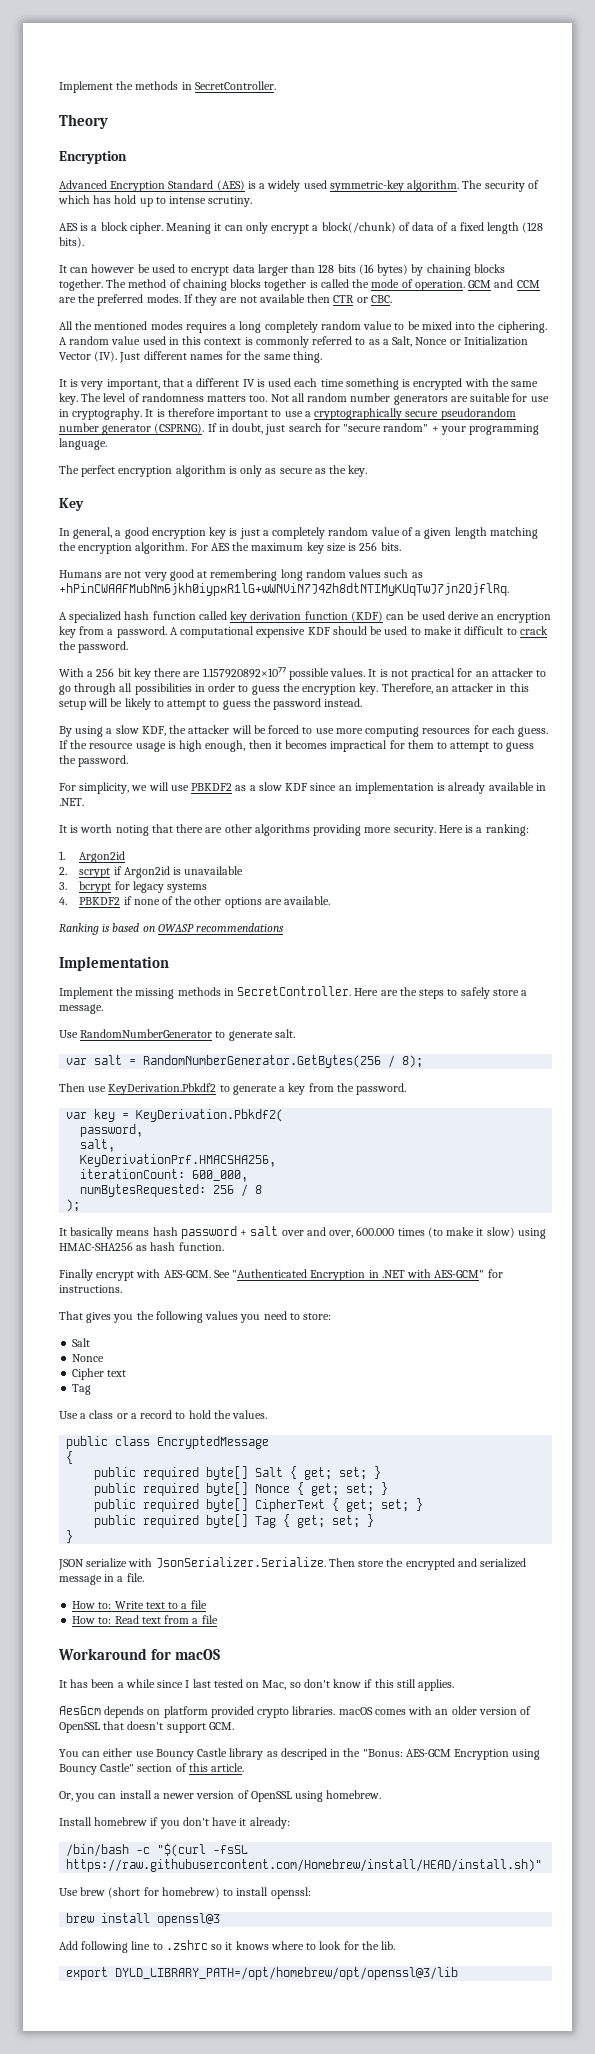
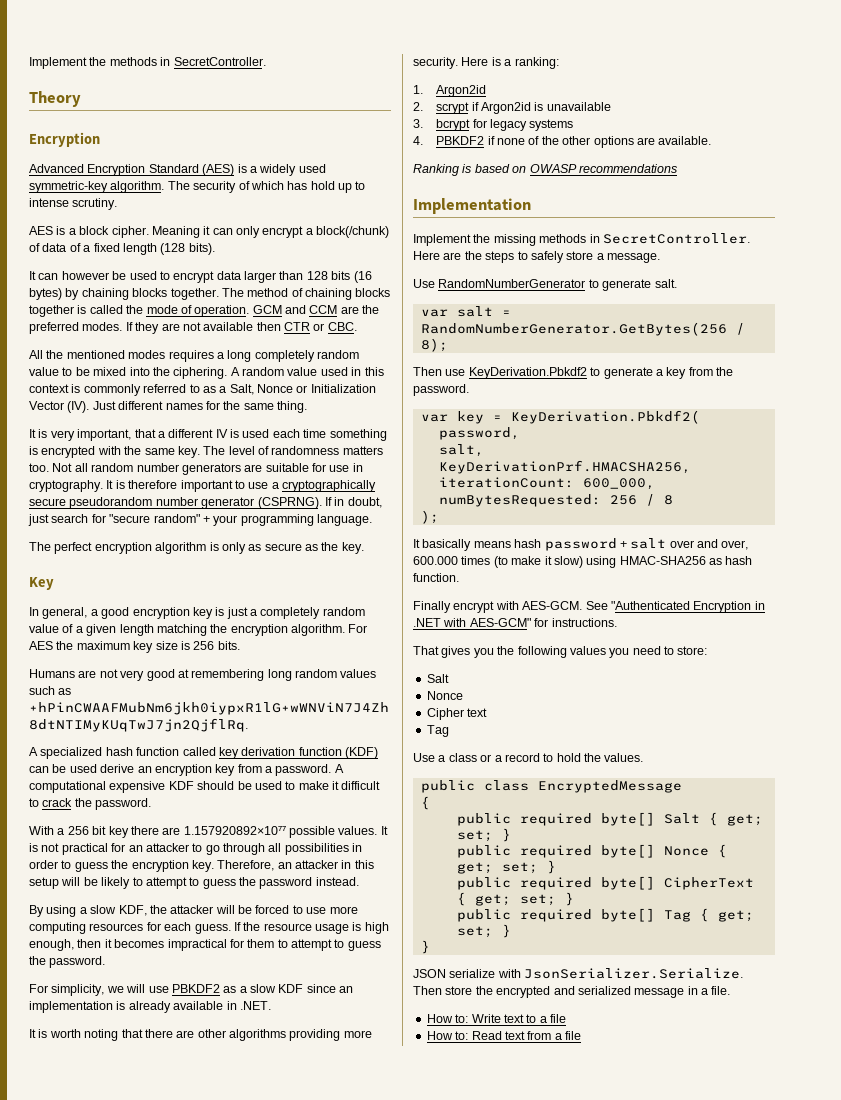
[58,1648,221,1660] [59,1679,455,1691] [59,1706,532,1718] [59,1721,234,1733] [59,1748,541,1760] [59,1763,245,1775] [59,1790,382,1802] [59,1817,290,1829] [66,1843,249,1857] [66,1859,543,1872] [59,1887,311,1899] [66,1913,221,1926] [59,1940,396,1953] [66,1967,459,1980] // Workaround for macOS // It has been a while since I last tested on Mac, so don't know if this still applies. // AesGcm depends on platform provided crypto libraries. macOS comes with an older version of OpenSSL that doesn't support GCM. // You can either use Bouncy Castle library as descriped in the "Bonus: AES-GCM Encryption using Bouncy Castle" section of this article. // Or, you can install a newer version of OpenSSL using homebrew. // Install homebrew if you don't have it already: // /bin/bash -c "$(curl -fsSL https://raw.githubusercontent.com/Homebrew/install/HEAD/install.sh)" // Use brew (short for homebrew) to install openssl: // brew install openssl@3 // Add following line to .zshrc so it knows where to look for the lib. // export DYLD_LIBRARY_PATH=/opt/homebrew/opt/openssl@3/lib -> (581, 1035) none

